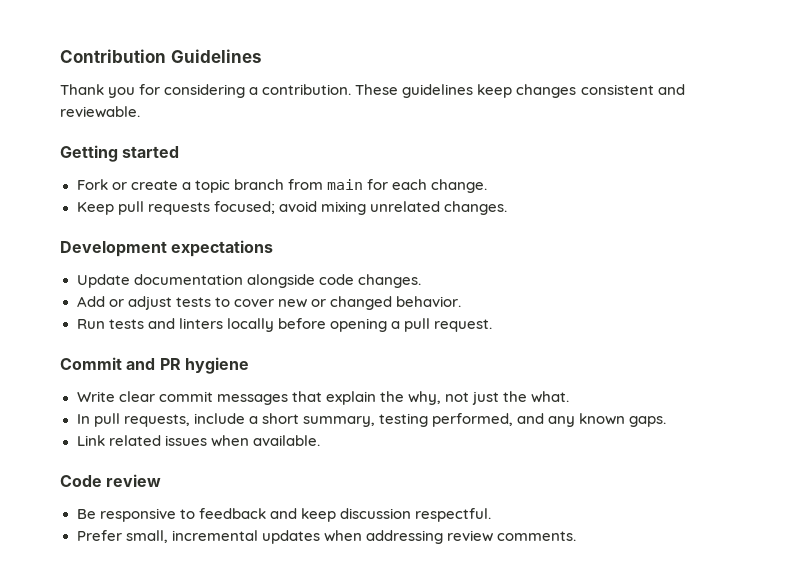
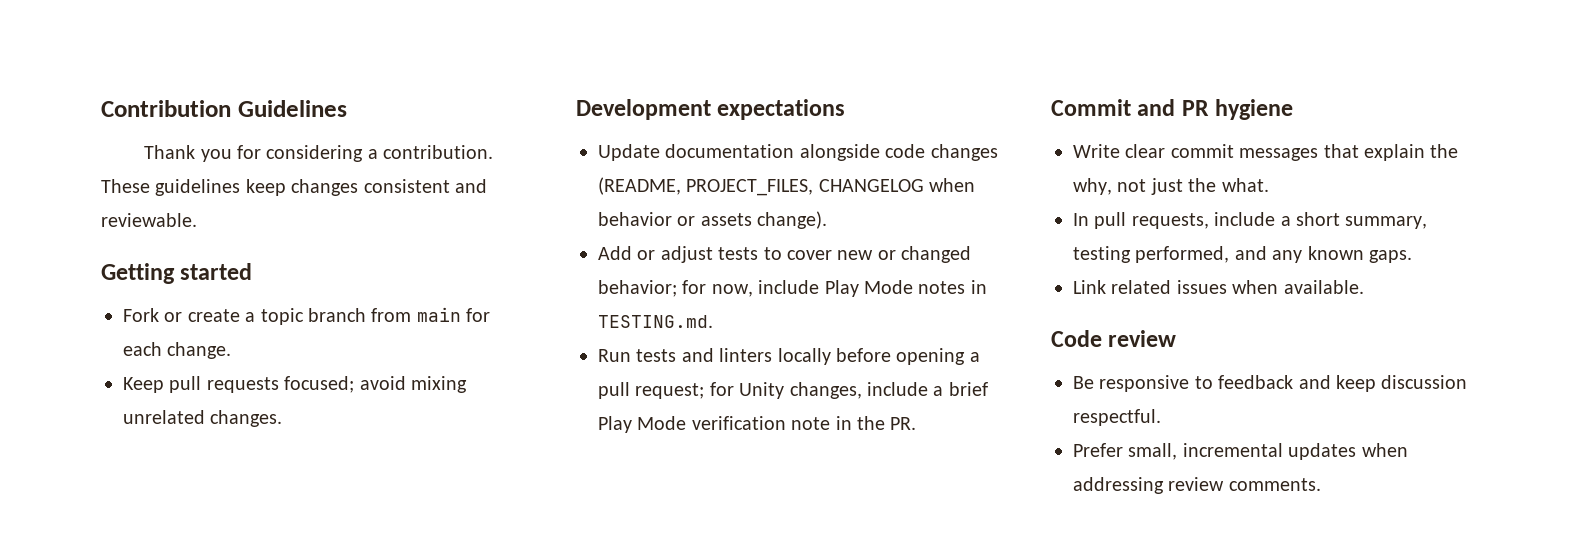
[357,274,421,288] changes. -> [930,144,998,161] [598,177,976,196] [598,211,828,229] changes (README, PROJECT_FILES, CHANGELOG when behavior or assets change).
[395,296,461,307] behavior. -> [598,280,987,297] [598,315,713,328] behavior; for now, include Play Mode notes in TESTING.md.
[433,319,492,332] request. -> [635,382,988,399] [598,416,917,433] request; for Unity changes, include a brief Play Mode verification note in the PR.

